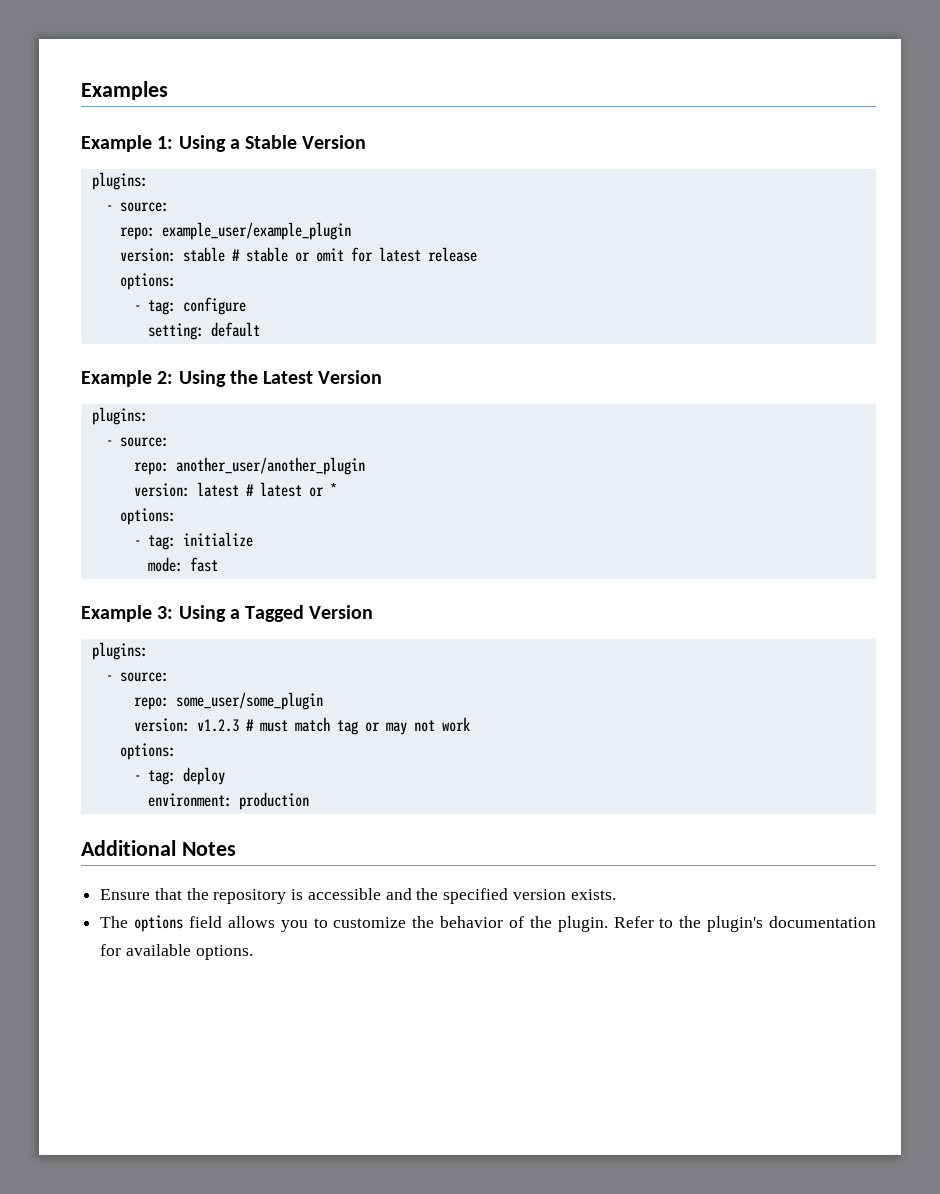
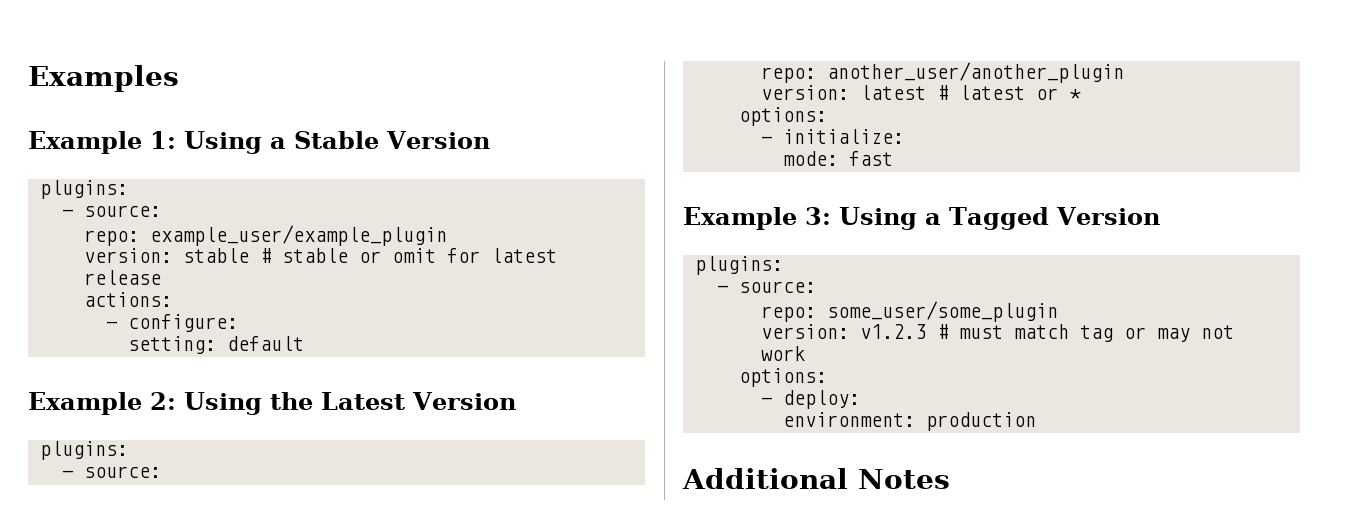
[119,273,176,290] [133,297,246,315] options: // - tag: configure -> [84,292,173,307] [106,314,239,332] actions: // - configure:
[147,532,253,550] tag: initialize -> [783,129,905,144] initialize:
[147,767,225,785] tag: deploy -> [783,390,861,409] deploy:
[100,888,616,904] [100,915,876,932] [100,944,253,960] // Ensure that the repository is accessible and the specified version exists. // The options field allows you to customize the behavior of the plugin. Refer to the plugin's documentation for available options. -> (950, 479) none

